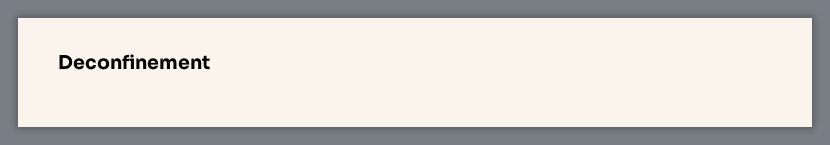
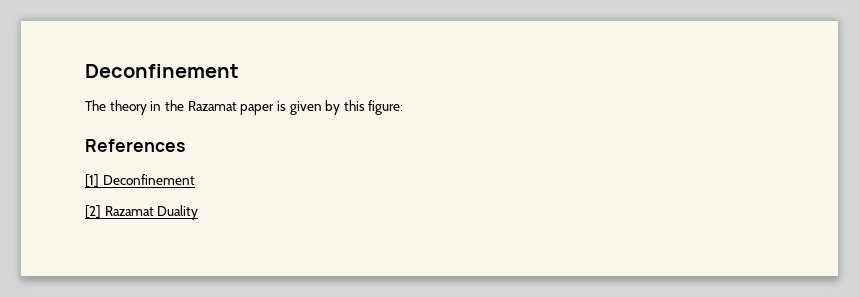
[58,54,210,70] Deconfinement -> [85,64,239,78] [85,100,404,115] [85,139,185,152] [85,174,195,187] [85,205,199,220] Deconfinement // The theory in the Razamat paper is given by this figure: // References // [1] Deconfinement // [2] Razamat Duality

